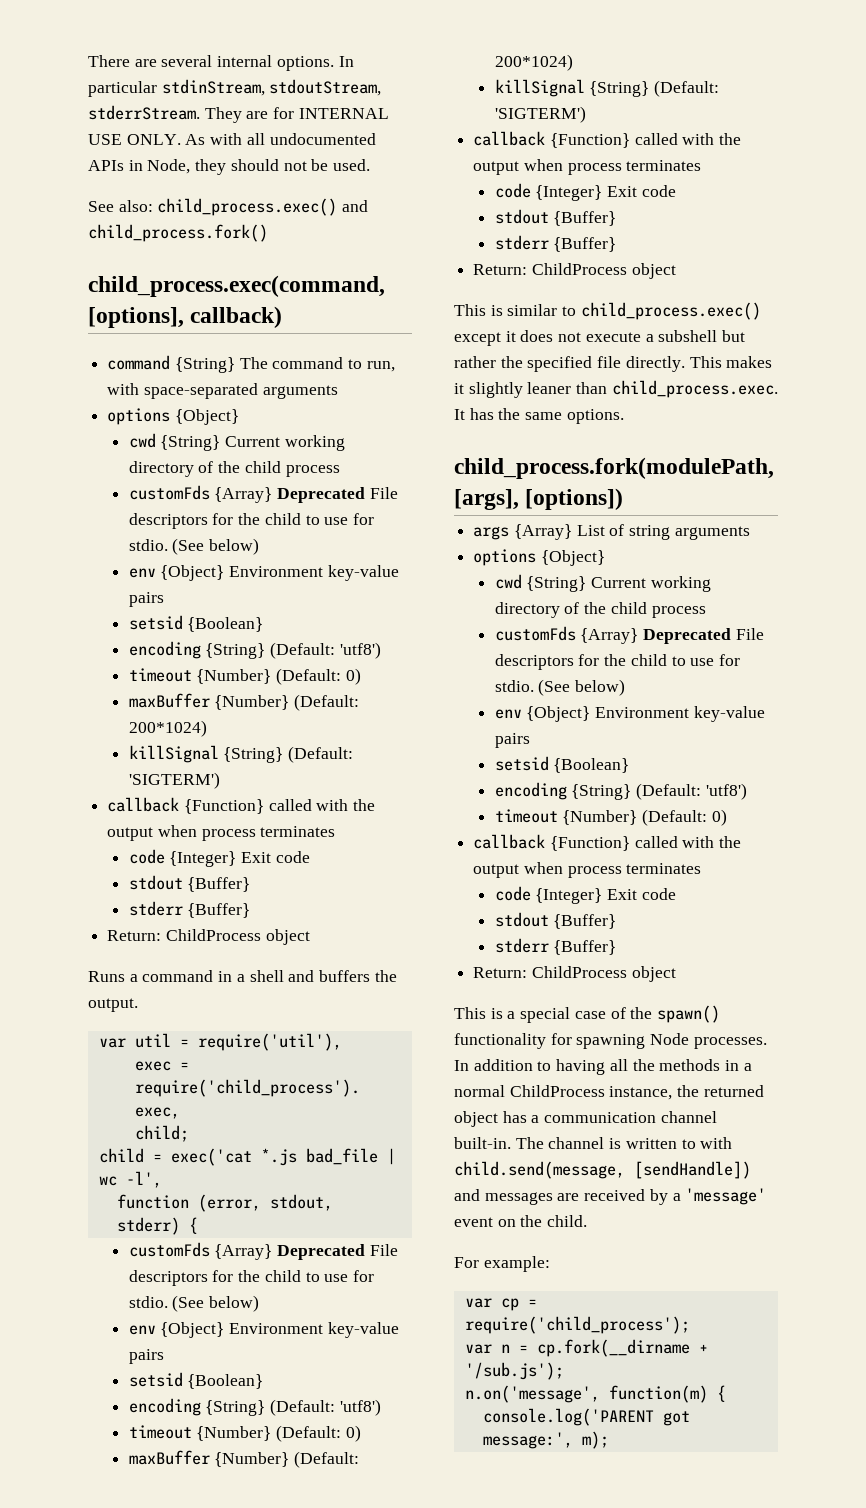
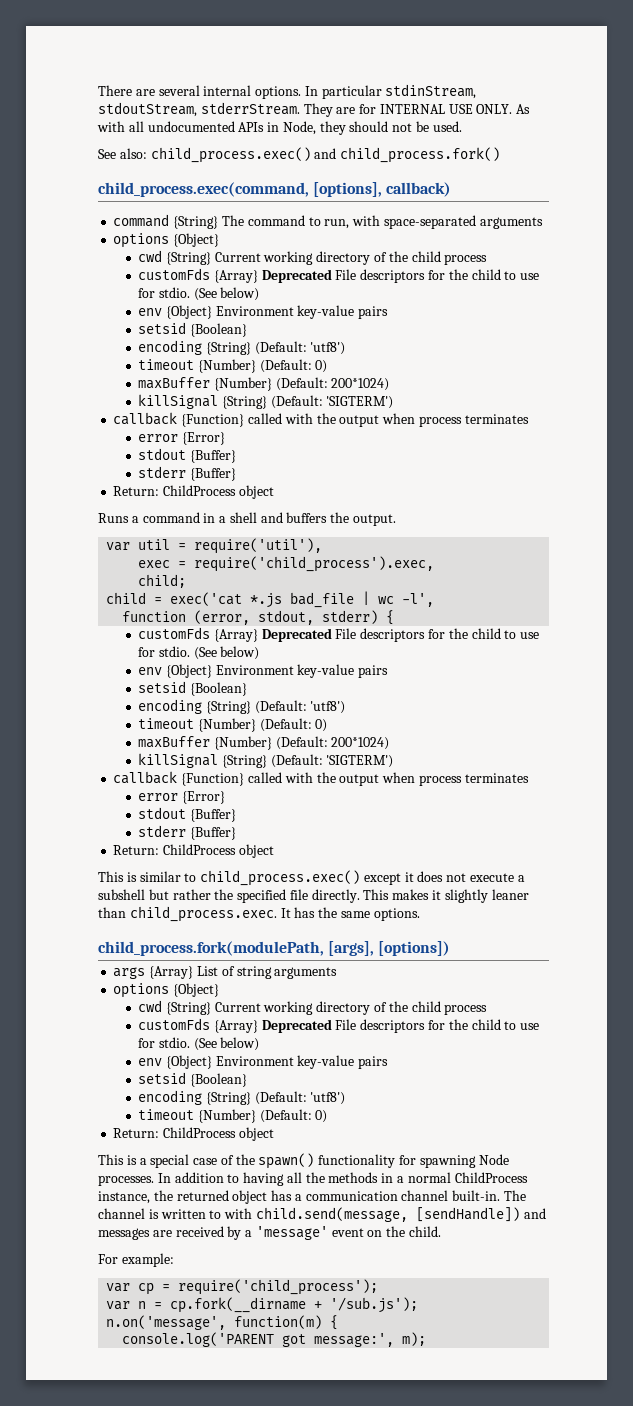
[128,849,310,867] code {Integer} Exit code -> [138,432,225,445] error {Error}
[494,183,676,201] code {Integer} Exit code -> [138,791,225,804] error {Error}
[473,834,742,851] [473,862,702,878] [494,886,676,904] [494,912,617,929] [494,938,617,955] // callback {Function} called with the output when process terminates // code {Integer} Exit code // stdout {Buffer} // stderr {Buffer} -> (328, 1116) none

